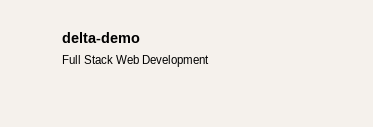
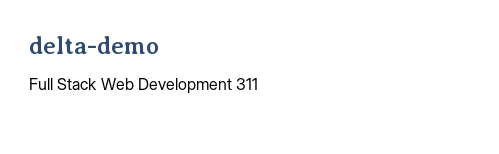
(210, 61) none -> [236,78,259,90] 311

